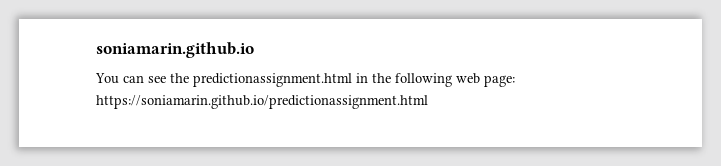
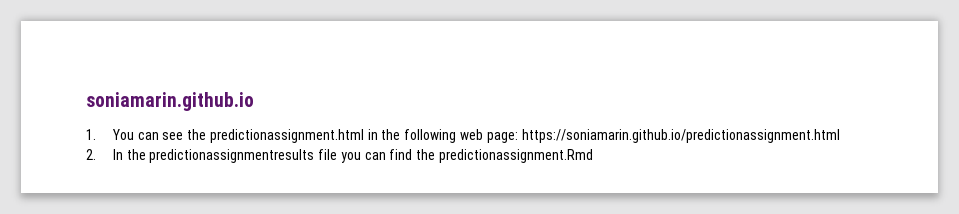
(254, 50) none -> [86,129,96,140] 1.
(428, 102) none -> [86,149,594,163] // 2. In the predictionassignmentresults file you can find the predictionassignment.Rmd

